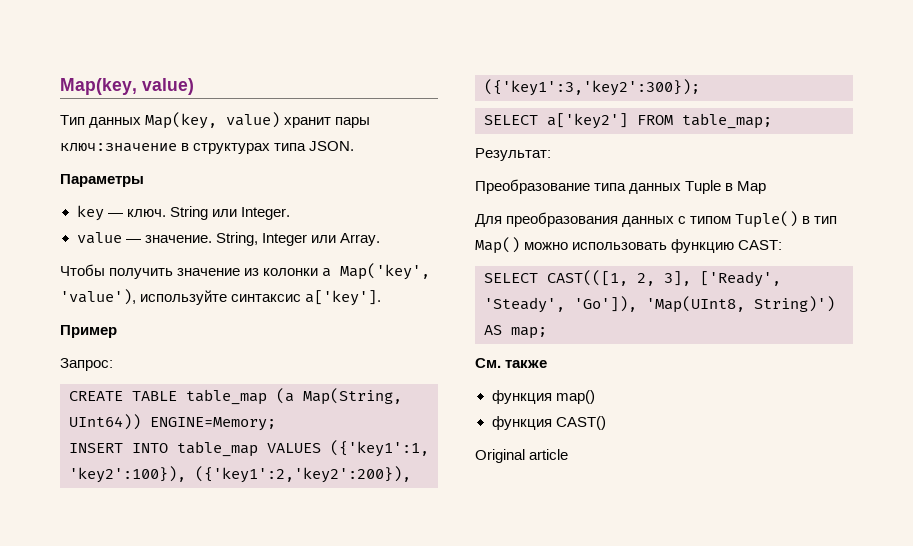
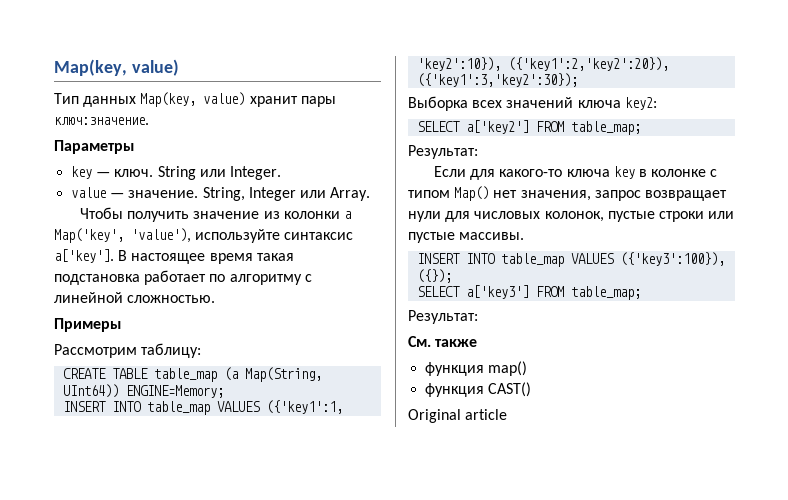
[60,141,355,154] ключ:значение в структурах типа JSON. -> [54,117,149,125] ключ:значение.
[60,325,117,338] [60,358,113,371] // Пример // Запрос: -> [118,250,294,264] [54,270,312,285] [54,292,216,303] [54,318,121,332] [54,343,202,358] В настоящее время такая подстановка работает по алгоритму с линейной сложностью. // Примеры // Рассмотрим таблицу:
[69,466,411,483] [484,79,700,96] 'key2':100}), ({'key1':2,'key2':200}), ({'key1':3,'key2':300}); -> [417,57,670,71] [417,73,579,87] [408,96,657,111] 'key2':10}), ({'key1':2,'key2':20}), ({'key1':3,'key2':30}); // Выборка всех значений ключа key2:
[475,179,767,194] [475,211,838,228] [475,237,783,254] [484,270,781,287] [484,296,835,313] [484,325,547,339] Преобразование типа данных Tuple в Map // Для преобразования данных с типом Tuple() в тип Map() можно использовать функцию CAST: // SELECT CAST(([1, 2, 3], ['Ready', 'Steady', 'Go']), 'Map(UInt8, String)') AS map; -> [434,166,718,180] [408,186,727,201] [408,211,735,222] [408,232,525,243] [417,252,726,267] [417,269,453,283] [417,285,642,300] [408,310,478,324] Если для какого-то ключа key в колонке с типом Map() нет значения, запрос возвращает нули для числовых колонок, пустые строки или пустые массивы. // INSERT INTO table_map VALUES ({'key3':100}), ({}); // SELECT a['key3'] FROM table_map; // Результат:

